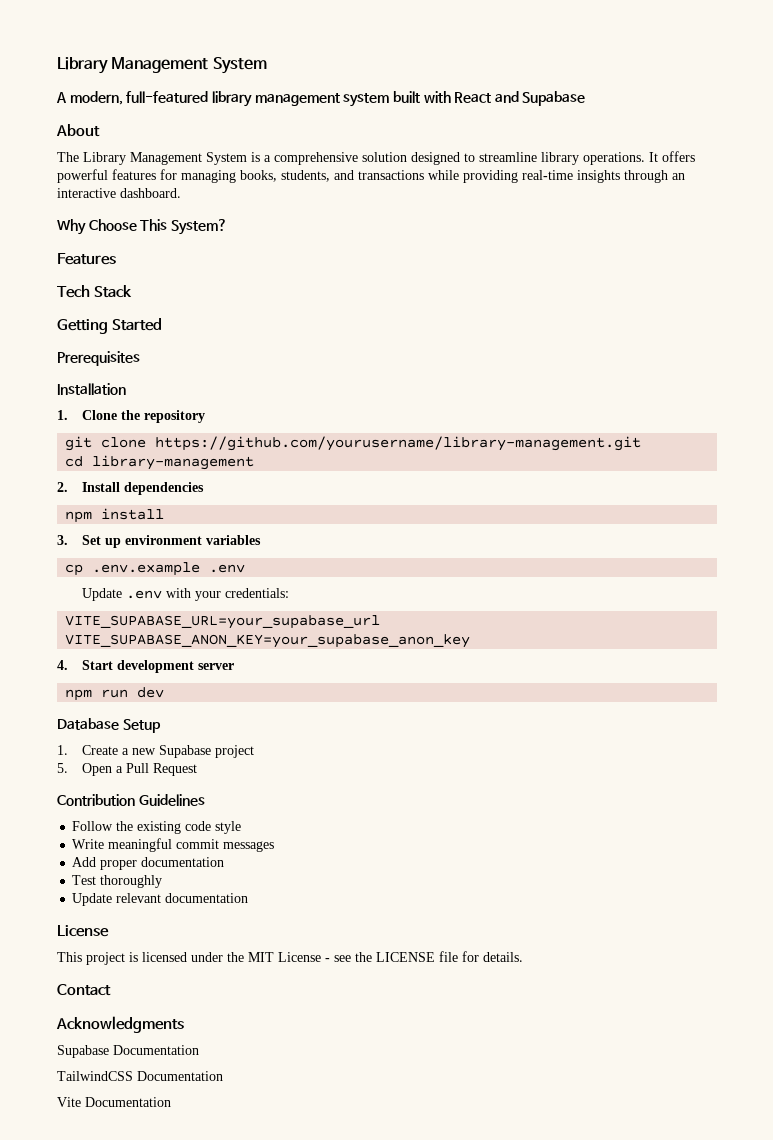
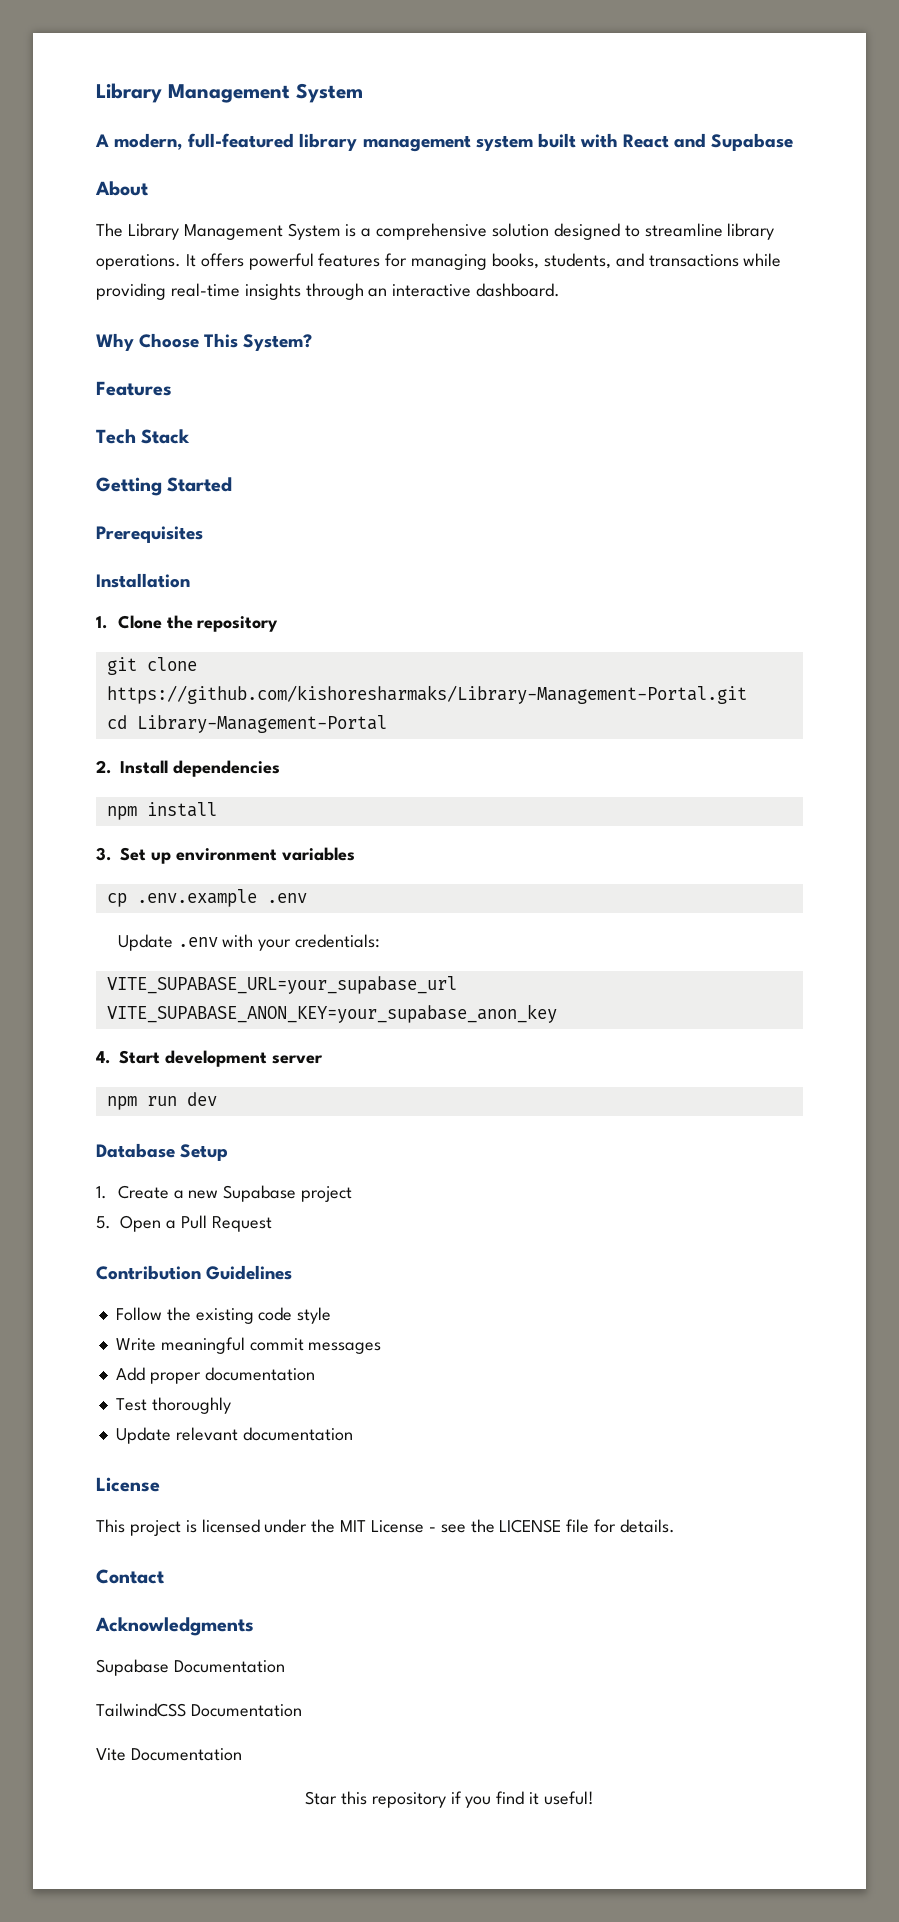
[155,436,642,451] https://github.com/yourusername/library-management.git -> [106,685,747,704] https://github.com/kishoresharmaks/Library-Management-Portal.git
[92,455,255,470] library-management -> [136,715,387,733] Library-Management-Portal
(171, 1102) none -> [304,1791,595,1808] // Star this repository if you find it useful!

